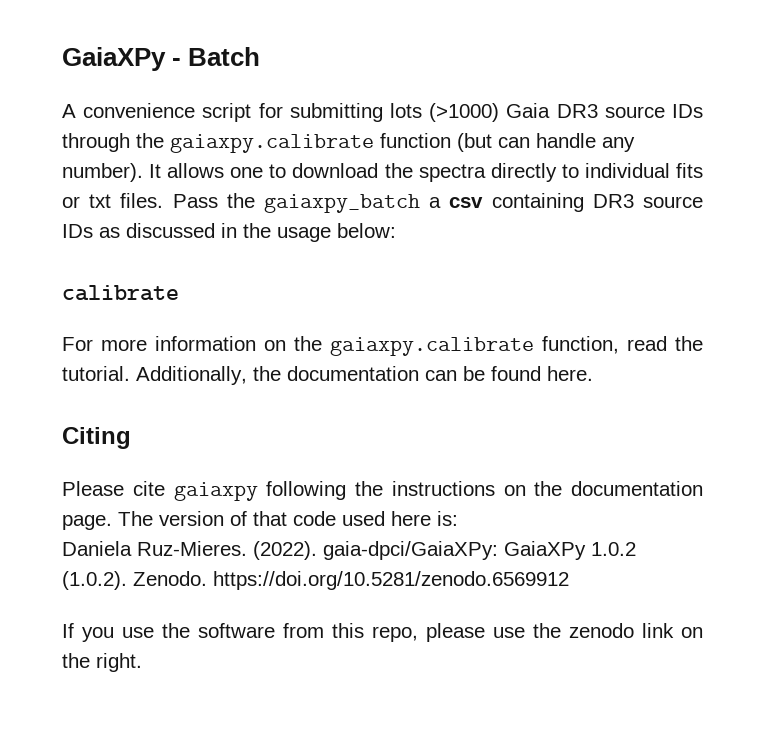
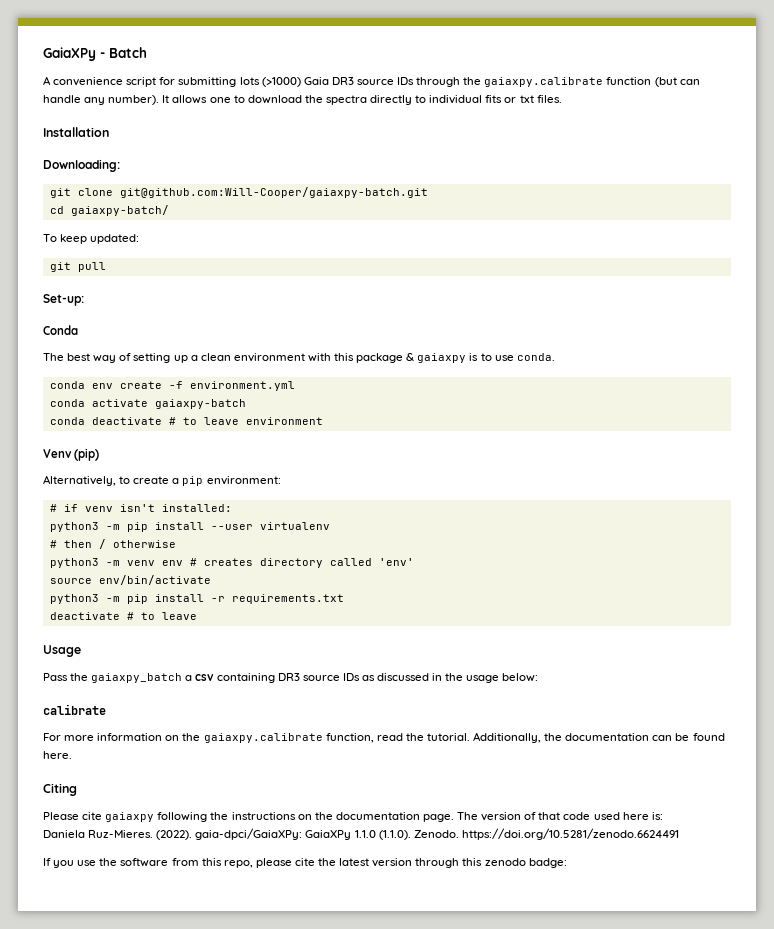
(164, 200) none -> [43,127,109,137] [43,159,120,172] [49,187,428,198] [49,205,169,216] [43,234,140,244] [49,262,106,272] [43,294,84,306] [43,325,78,335] [43,353,555,363] [49,381,295,391] [49,399,246,409] [49,417,323,425] [43,448,100,461] [43,475,281,486] [49,504,232,512] [49,522,330,532] [49,539,176,549] [49,558,414,568] [49,575,211,585] [49,594,344,604] [49,612,197,620] [43,645,81,657] // Installation // Downloading: // git clone git@github.com:Will-Cooper/gaiaxpy-batch.git // cd gaiaxpy-batch/ // To keep updated: // git pull // Set-up: // Conda // The best way of setting up a clean environment with this package & gaiaxpy is to use conda. // conda env create -f environment.yml // conda activate gaiaxpy-batch // conda deactivate # to leave environment // Venv (pip) // Alternatively, to create a pip environment: // # if venv isn't installed: // python3 -m pip install --user virtualenv // # then / otherwise // python3 -m venv env # creates directory called 'env' // source env/bin/activate // python3 -m pip install -r requirements.txt // deactivate # to leave // Usage //
[591,542,636,556] [62,571,569,590] 1.0.2 (1.0.2). Zenodo. https://doi.org/10.5281/zenodo.6569912 -> [354,828,679,840] 1.1.0 (1.1.0). Zenodo. https://doi.org/10.5281/zenodo.6624491
[493,623,703,638] [62,653,142,672] use the zenodo link on the right. -> [294,858,567,868] cite the latest version through this zenodo badge:

